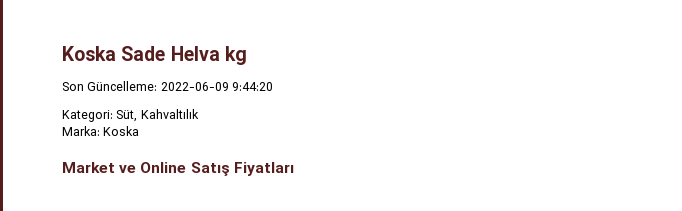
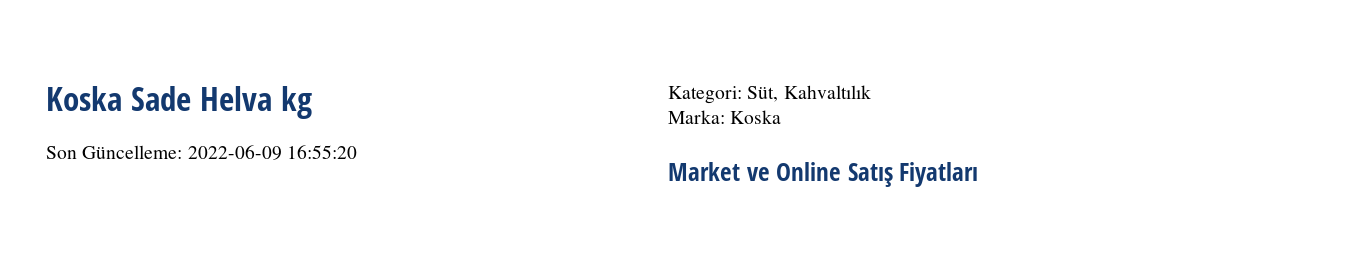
[232,82,274,91] 9:44:20 -> [286,145,357,159] 16:55:20

